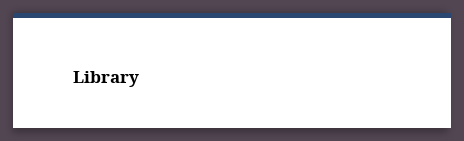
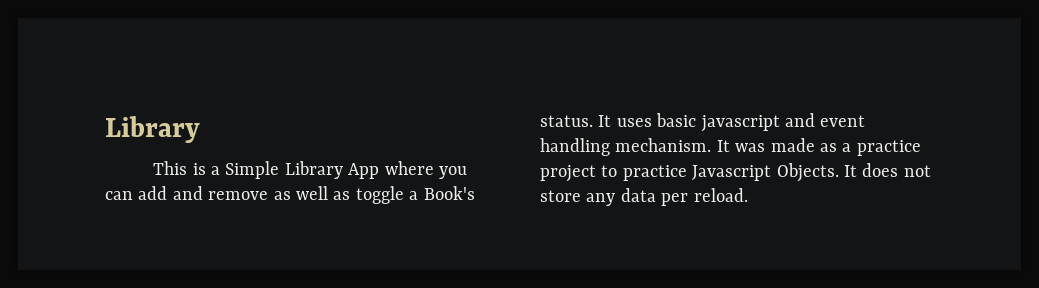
[73,71,139,87] Library -> [105,116,200,143] [153,161,468,179] [105,186,475,204] [540,113,866,132] [540,138,921,156] [540,163,931,182] [540,188,748,206] Library // This is a Simple Library App where you can add and remove as well as toggle a Book's status. It uses basic javascript and event handling mechanism. It was made as a practice project to practice Javascript Objects. It does not store any data per reload.

